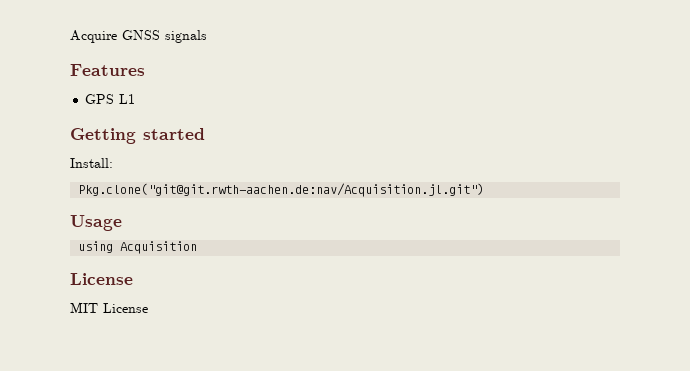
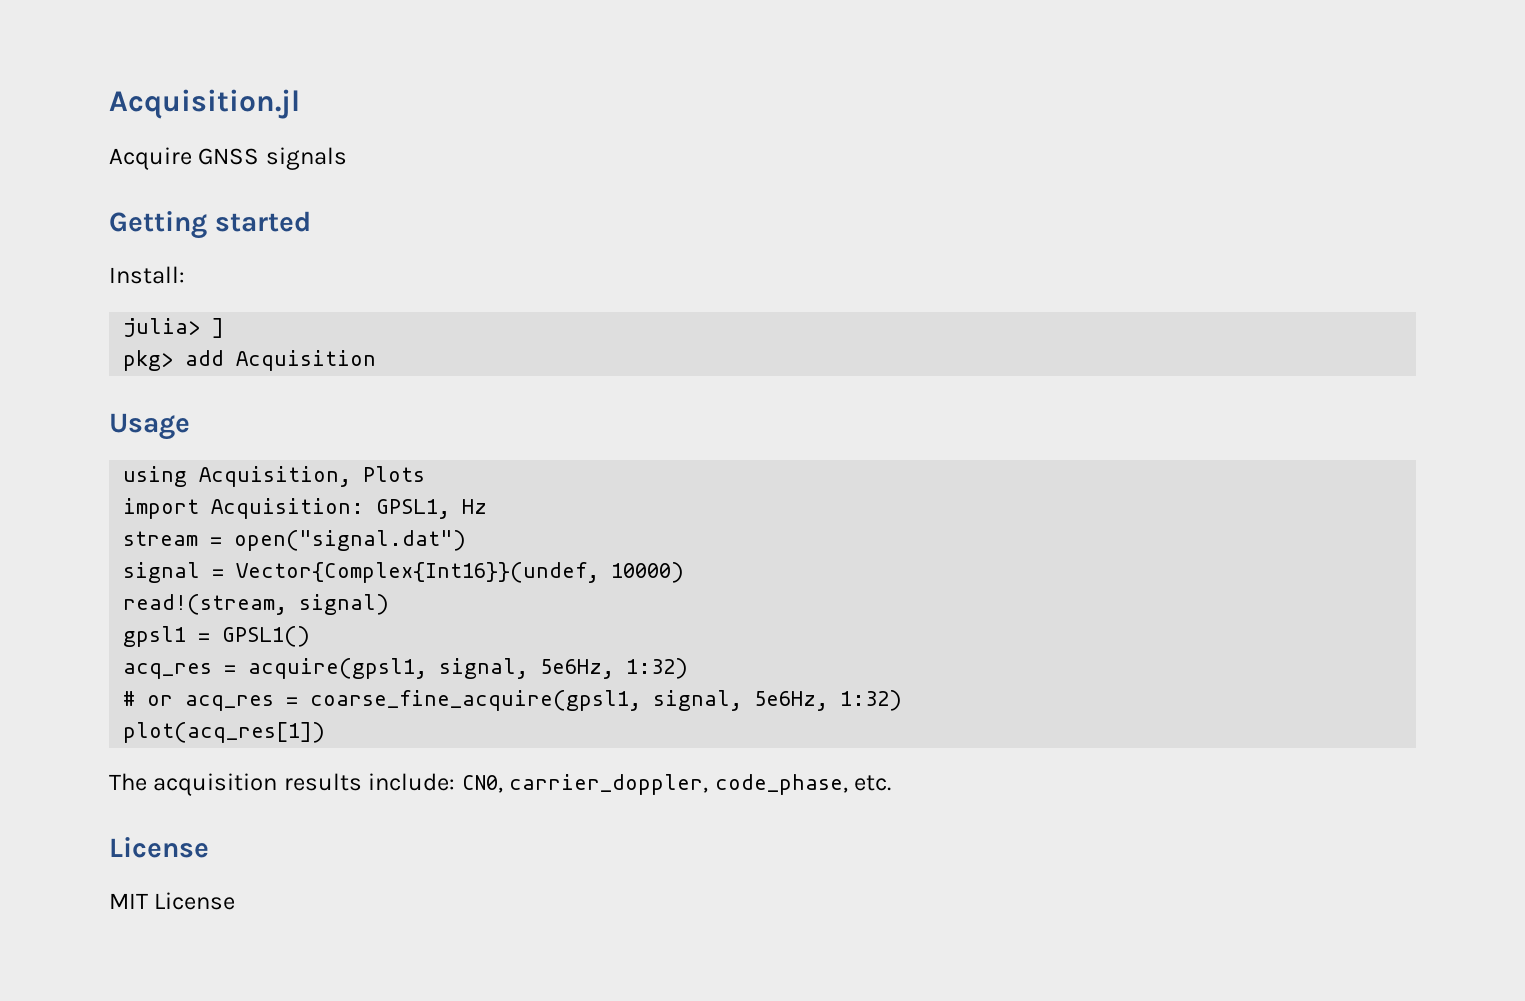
(70, 36) none -> [109,89,300,119] Acquisition.jl //
[70,64,145,76] [85,94,136,104] // Features // GPS L1 -> (347, 158) none
[78,183,485,197] [70,215,122,231] [78,241,198,254] Pkg.clone("git@git.rwth-aachen.de:nav/Acquisition.jl.git") // Usage // using Acquisition -> [123,318,225,338] [123,350,377,371] [109,413,190,440] [123,466,426,487] [123,498,488,519] [123,530,467,551] [123,562,685,583] [123,594,390,615] [123,626,311,647] [123,658,689,679] [123,690,903,711] [123,722,326,743] [109,773,892,796] julia> ] // pkg> add Acquisition // Usage // using Acquisition, Plots // import Acquisition: GPSL1, Hz // stream = open("signal.dat") // signal = Vector{Complex{Int16}}(undef, 10000) // read!(stream, signal) // gpsl1 = GPSL1() // acq_res = acquire(gpsl1, signal, 5e6Hz, 1:32) // # or acq_res = coarse_fine_acquire(gpsl1, signal, 5e6Hz, 1:32) // plot(acq_res[1]) // The acquisition results include: CN0, carrier_doppler, code_phase, etc.

